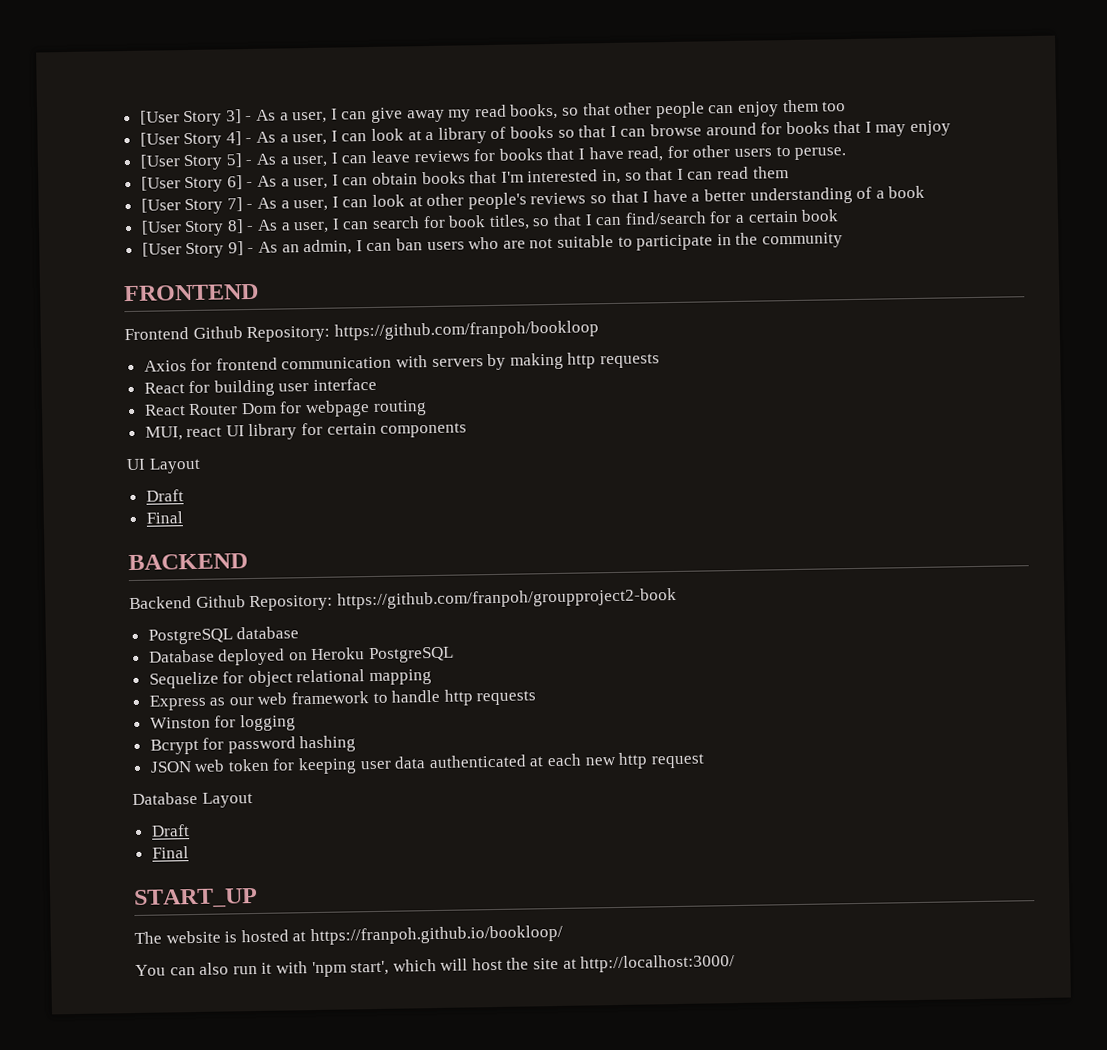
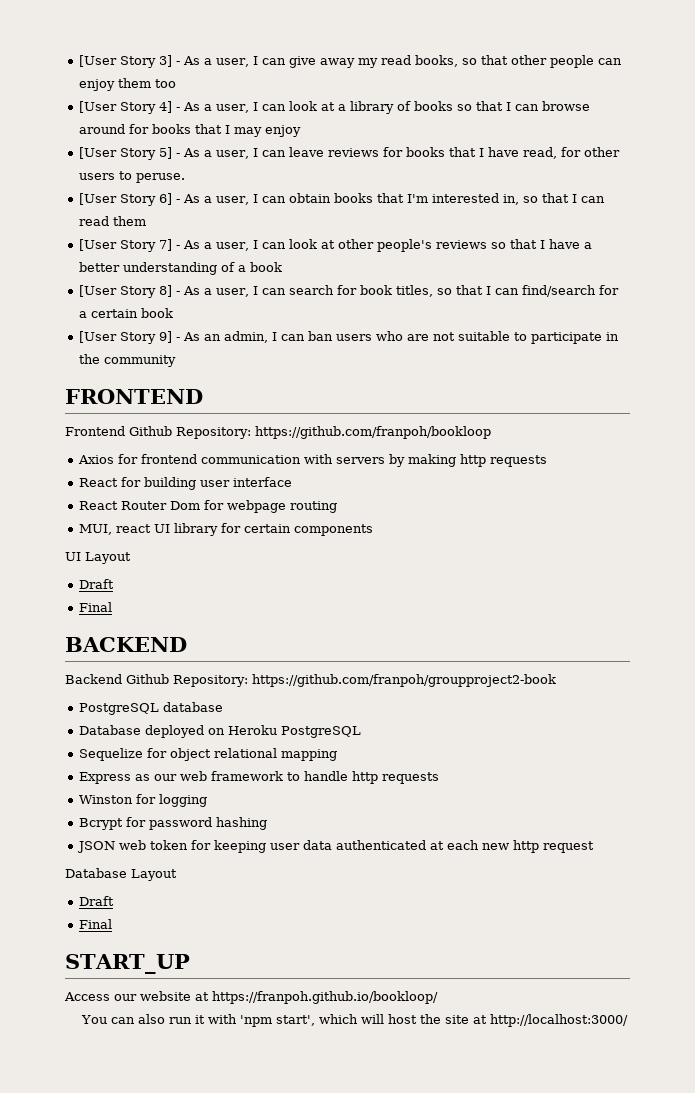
[134,929,289,944] The website is hosted -> [64,991,191,1001] Access our website

